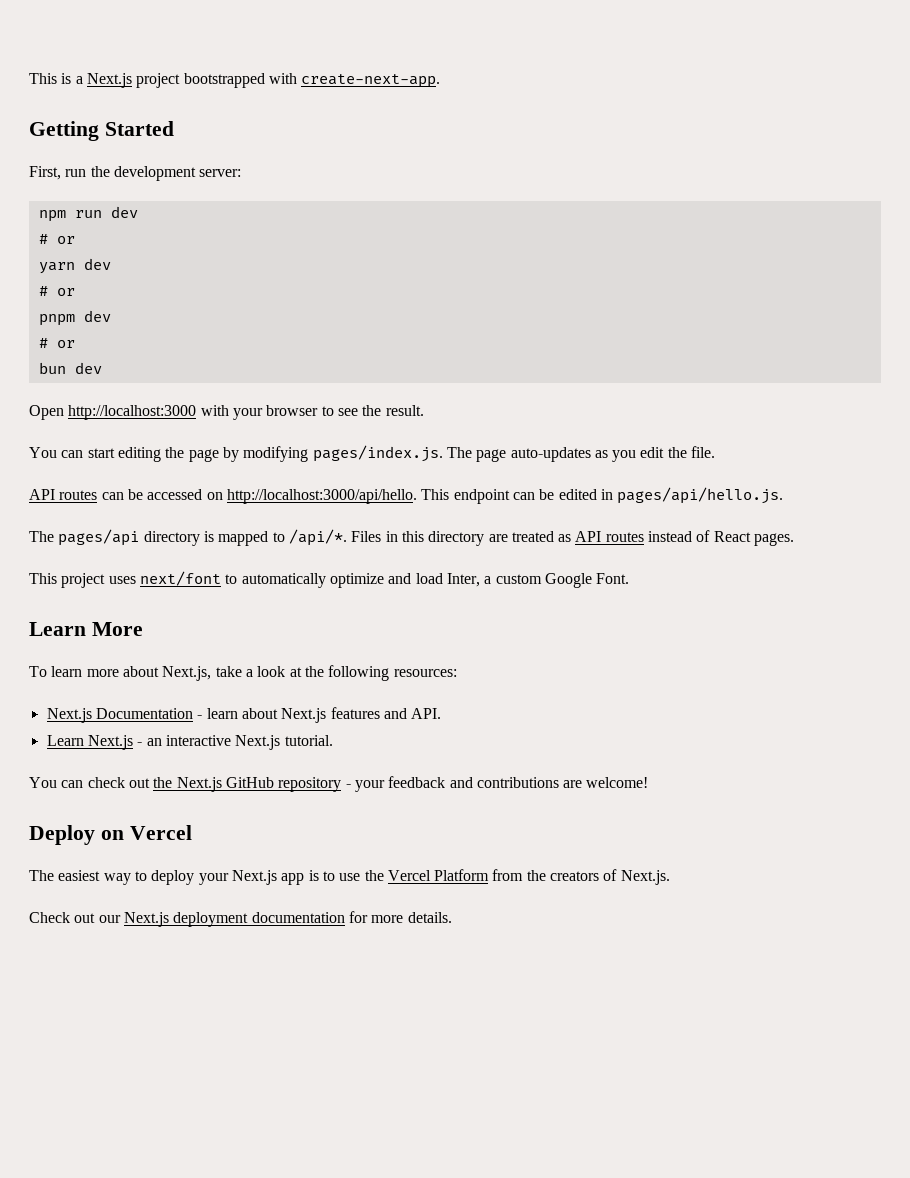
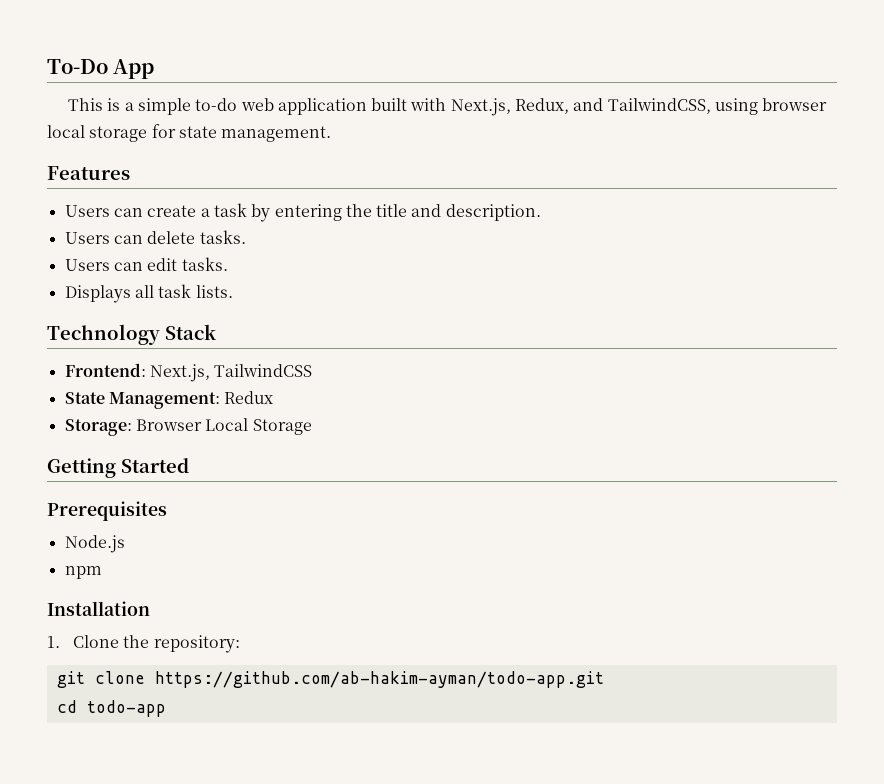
(29, 78) none -> [47,59,155,79] To-Do App //
[86,73,441,88] [29,121,174,141] [29,166,242,181] [38,206,138,222] [38,234,75,244] [38,258,111,274] [38,286,75,296] [38,310,111,326] [38,338,75,348] [38,362,102,374] [29,405,424,420] [29,445,716,462] [29,487,784,504] [29,529,795,546] [29,571,630,588] [29,622,143,636] [29,665,457,681] [46,707,442,723] [46,735,333,750] [29,776,649,792] [29,825,192,845] [29,869,670,885] [29,911,452,927] Next.js project bootstrapped with create-next-app. // Getting Started // First, run the development server: // npm run dev // # or // yarn dev // # or // pnpm dev // # or // bun dev // Open http://localhost:3000 with your browser to see the result. // You can start editing the page by modifying pages/index.js. The page auto-updates as you edit the file. // API routes can be accessed on http://localhost:3000/api/hello. This endpoint can be edited in pages/api/hello.js. // The pages/api directory is mapped to /api/*. Files in this directory are treated as API routes instead of React pages. // This project uses next/font to automatically optimize and load Inter, a custom Google Font. // Learn More // To learn more about Next.js, take a look at the following resources: // Next.js Documentation - learn about Next.js features and API. // Learn Next.js - an interactive Next.js tutorial. // You can check out the Next.js GitHub repository - your feedback and contributions are welcome! // Deploy on Vercel // The easiest way to deploy your Next.js app is to use the Vercel Platform from the creators of Next.js. // Check out our Next.js deployment documentation for more details. -> [137,98,828,116] [47,124,332,142] [47,166,130,180] [64,203,541,222] [64,230,246,244] [64,257,228,271] [64,284,233,303] [47,324,216,345] [64,363,313,382] [64,391,274,409] [64,418,312,436] [47,458,189,478] [47,501,167,521] [64,535,125,553] [64,566,102,579] [47,601,150,616] [47,635,240,653] [56,671,604,688] [56,700,166,717] simple to-do web application built with Next.js, Redux, and TailwindCSS, using browser local storage for state management. // Features // Users can create a task by entering the title and description. // Users can delete tasks. // Users can edit tasks. // Displays all task lists. // Technology Stack // Frontend: Next.js, TailwindCSS // State Management: Redux // Storage: Browser Local Storage // Getting Started // Prerequisites // Node.js // npm // Installation // 1. Clone the repository: // git clone https://github.com/ab-hakim-ayman/todo-app.git // cd todo-app

